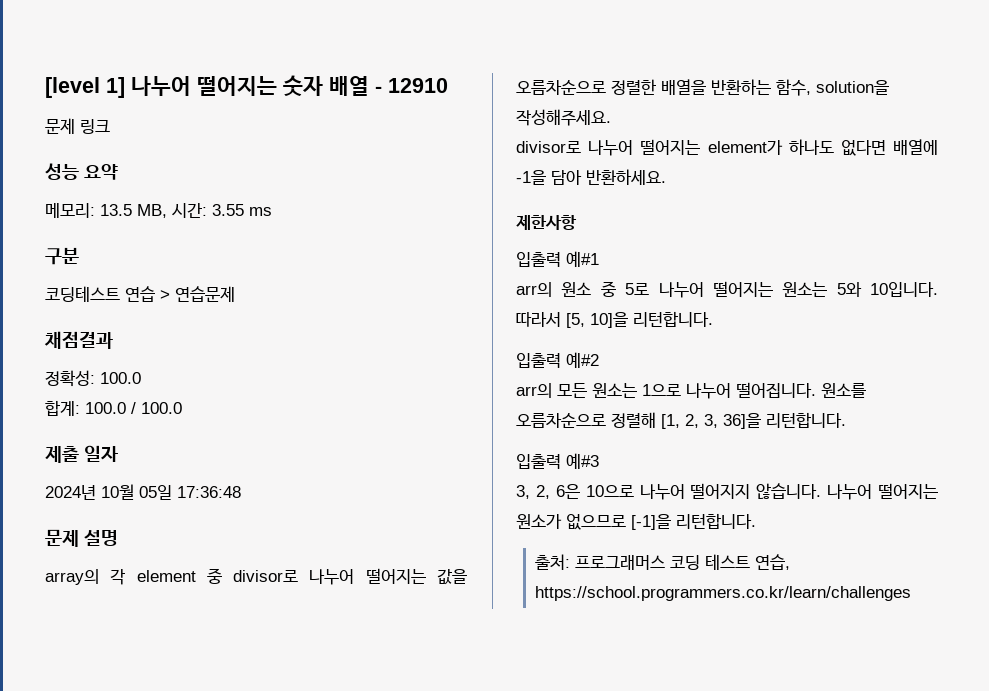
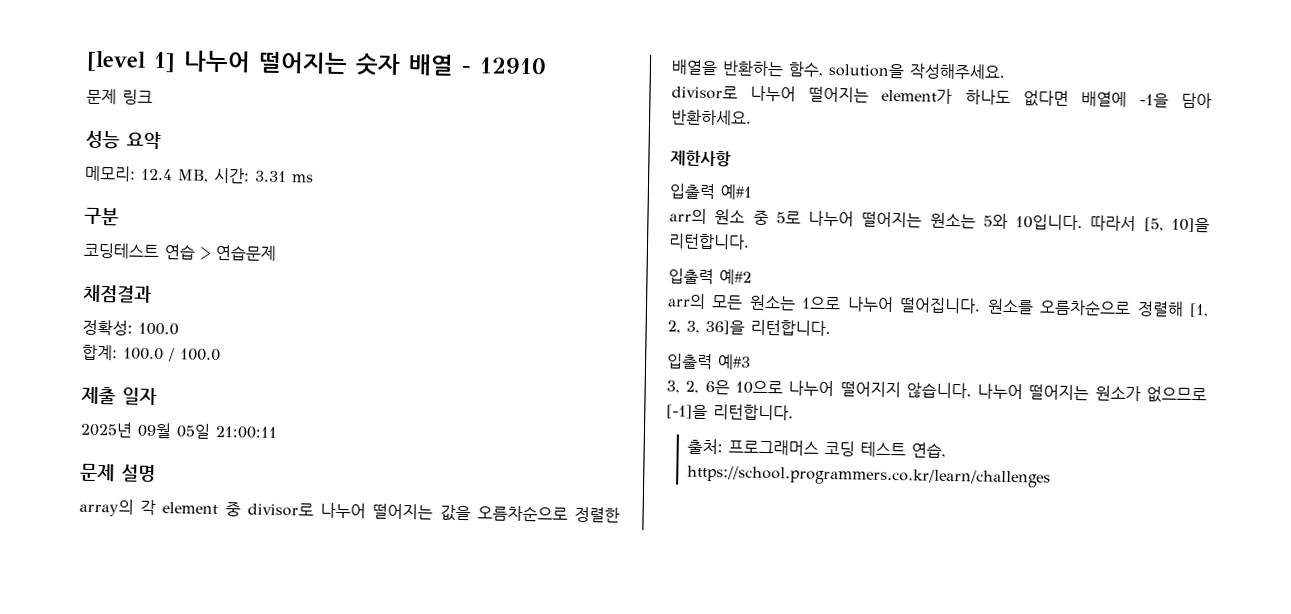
[100,204,132,216] 13.5 -> [141,168,173,181] 12.4
[212,204,244,216] 3.55 -> [255,170,287,183] 3.31
[45,484,241,500] 2024년 10월 05일 17:36:48 -> [80,421,277,439] 2025년 09월 05일 21:00:11

